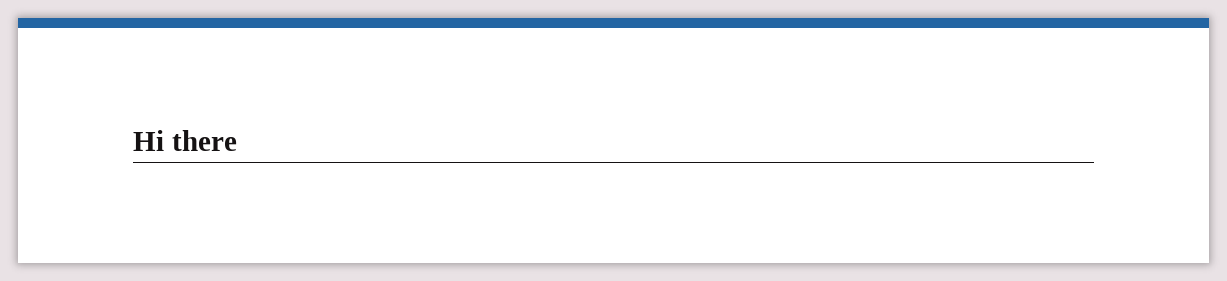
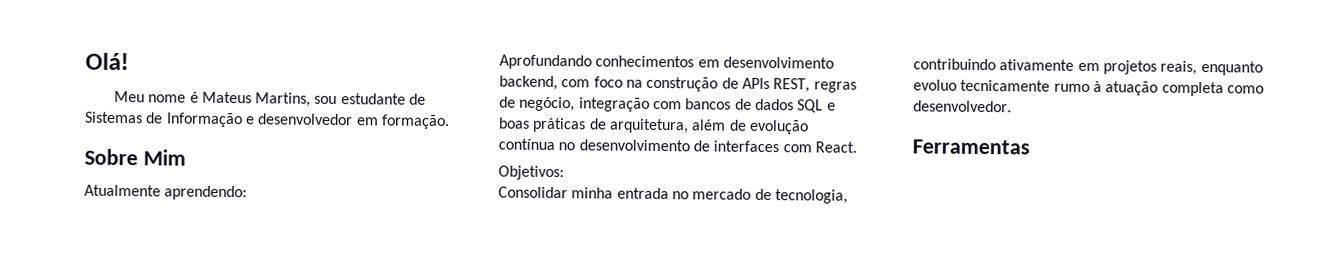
[133,130,237,151] Hi there -> [85,52,129,71] [113,90,427,107] [85,111,450,130] [84,148,186,166] [84,184,248,201] [499,54,834,70] [499,75,857,93] [499,96,836,113] [498,117,809,135] [498,138,857,153] [498,165,564,181] [498,186,848,204] [913,58,1263,76] [913,79,1264,97] [913,100,1012,113] [912,139,1030,155] Olá! // Meu nome é Mateus Martins, sou estudante de Sistemas de Informação e desenvolvedor em formação. // Sobre Mim // Atualmente aprendendo: // Aprofundando conhecimentos em desenvolvimento backend, com foco na construção de APIs REST, regras de negócio, integração com bancos de dados SQL e boas práticas de arquitetura, além de evolução contínua no desenvolvimento de interfaces com React. // Objetivos: // Consolidar minha entrada no mercado de tecnologia, contribuindo ativamente em projetos reais, enquanto evoluo tecnicamente rumo à atuação completa como desenvolvedor. // Ferramentas

